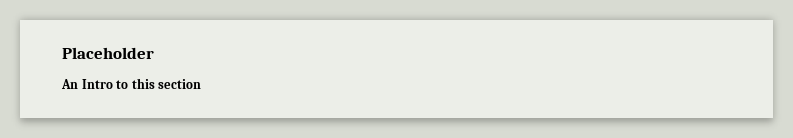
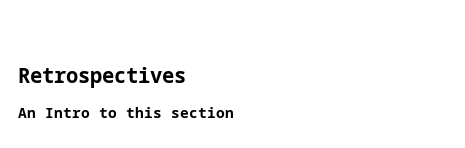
[62,47,154,59] Placeholder -> [18,67,186,88] Retrospectives

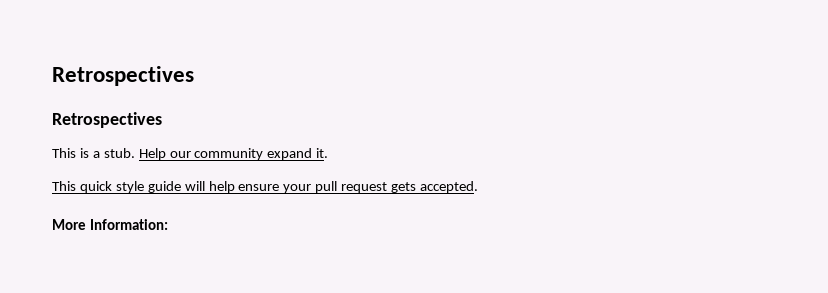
[18,67,186,88] [18,107,234,118] Retrospectives // An Intro to this section -> [52,66,194,86] [52,112,162,128] [52,148,329,160] [52,181,479,193] [52,219,168,230] Retrospectives // Retrospectives // This is a stub. Help our community expand it. // This quick style guide will help ensure your pull request gets accepted. // More Information:

